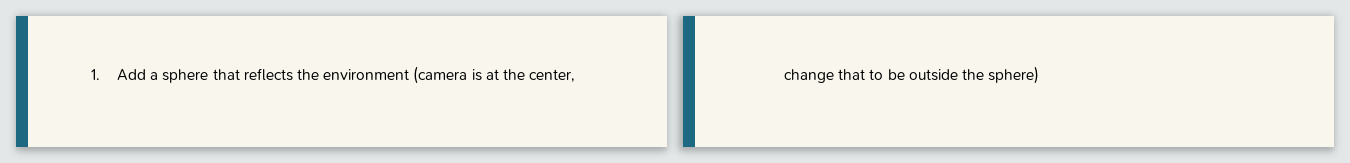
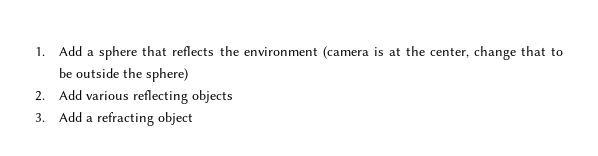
(1040, 75) none -> [35,90,234,104] [35,112,194,126] // 2. Add various reflecting objects // 3. Add a refracting object

